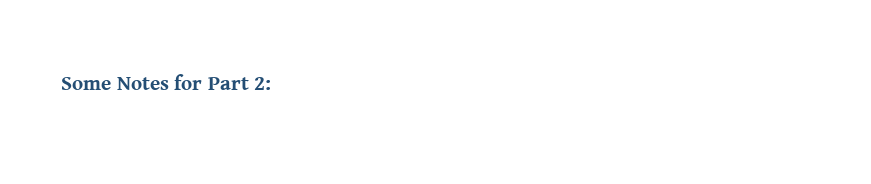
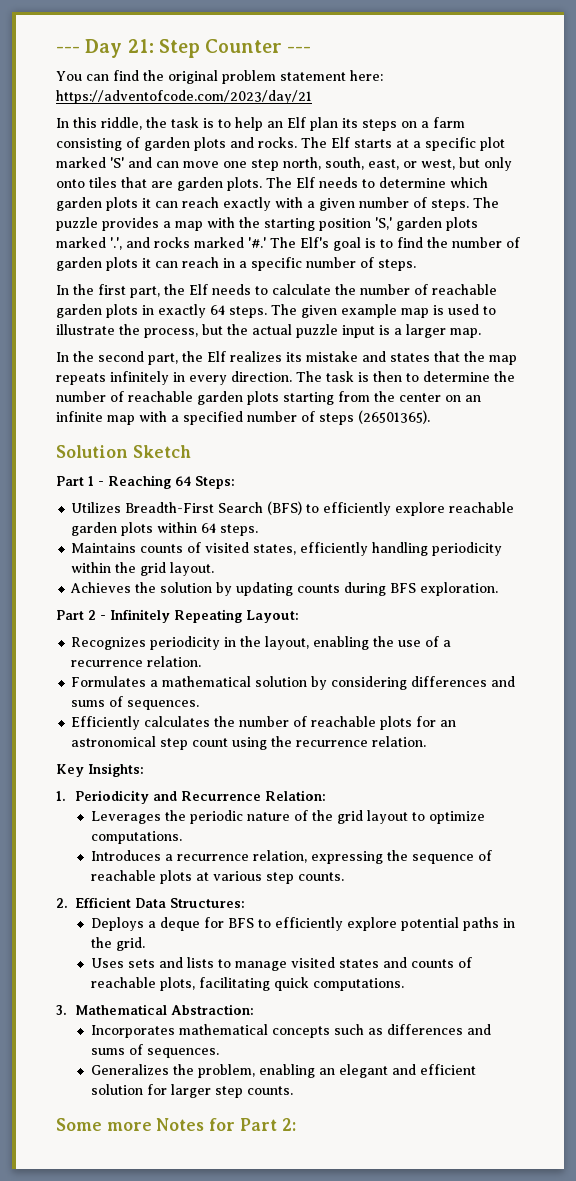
[61,77,111,90] Some -> [56,39,312,58] [56,70,383,84] [56,90,312,104] [56,117,465,131] [56,137,505,151] [56,157,512,171] [56,177,488,191] [56,197,499,211] [56,217,478,231] [56,237,520,251] [56,257,416,271] [56,284,497,298] [56,304,496,318] [56,324,481,338] [56,351,517,365] [56,371,515,385] [56,391,481,405] [56,410,430,425] [56,445,191,458] [56,475,235,489] [71,501,515,516] [71,522,259,536] [71,542,503,556] [71,562,215,576] [70,582,499,596] [56,609,299,623] [71,636,452,650] [71,656,202,667] [71,676,516,690] [71,696,200,710] [71,716,457,730] [71,736,427,750] [56,763,144,777] [56,790,327,804] [90,810,485,824] [90,831,182,844] [90,850,492,864] [90,870,344,884] [56,897,246,908] [90,917,515,931] [90,937,145,951] [90,957,472,971] [90,977,404,991] [56,1004,255,1015] [90,1024,491,1038] [90,1044,219,1058] [90,1064,476,1078] [90,1084,293,1098] [56,1118,152,1131] --- Day 21: Step Counter --- // You can find the original problem statement here: https://adventofcode.com/2023/day/21 // In this riddle, the task is to help an Elf plan its steps on a farm consisting of garden plots and rocks. The Elf starts at a specific plot marked 'S' and can move one step north, south, east, or west, but only onto tiles that are garden plots. The Elf needs to determine which garden plots it can reach exactly with a given number of steps. The puzzle provides a map with the starting position 'S,' garden plots marked '.', and rocks marked '#.' The Elf's goal is to find the number of garden plots it can reach in a specific number of steps. // In the first part, the Elf needs to calculate the number of reachable garden plots in exactly 64 steps. The given example map is used to illustrate the process, but the actual puzzle input is a larger map. // In the second part, the Elf realizes its mistake and states that the map repeats infinitely in every direction. The task is then to determine the number of reachable garden plots starting from the center on an infinite map with a specified number of steps (26501365). // Solution Sketch // Part 1 - Reaching 64 Steps: // Utilizes Breadth-First Search (BFS) to efficiently explore reachable garden plots within 64 steps. // Maintains counts of visited states, efficiently handling periodicity within the grid layout. // Achieves the solution by updating counts during BFS exploration. // Part 2 - Infinitely Repeating Layout: // Recognizes periodicity in the layout, enabling the use of a recurrence relation. // Formulates a mathematical solution by considering differences and sums of sequences. // Efficiently calculates the number of reachable plots for an astronomical step count using the recurrence relation. // Key Insights: // 1. Periodicity and Recurrence Relation: // Leverages the periodic nature of the grid layout to optimize computations. // Introduces a recurrence relation, expressing the sequence of reachable plots at various step counts. // 2. Efficient Data Structures: // Deploys a deque for BFS to efficiently explore potential paths in the grid. // Uses sets and lists to manage visited states and counts of reachable plots, facilitating quick computations. // 3. Mathematical Abstraction: // Incorporates mathematical concepts such as differences and sums of sequences. // Generalizes the problem, enabling an elegant and efficient solution for larger step counts. // Some more

